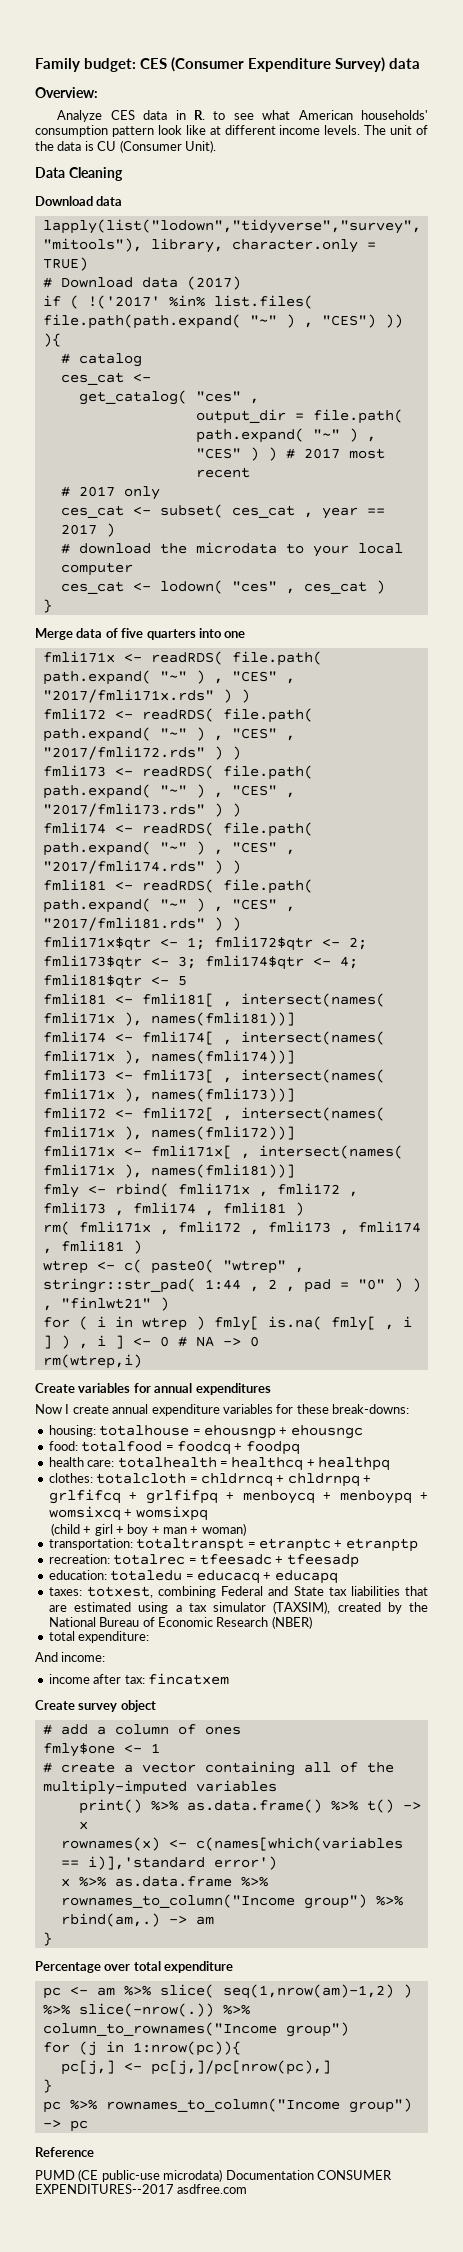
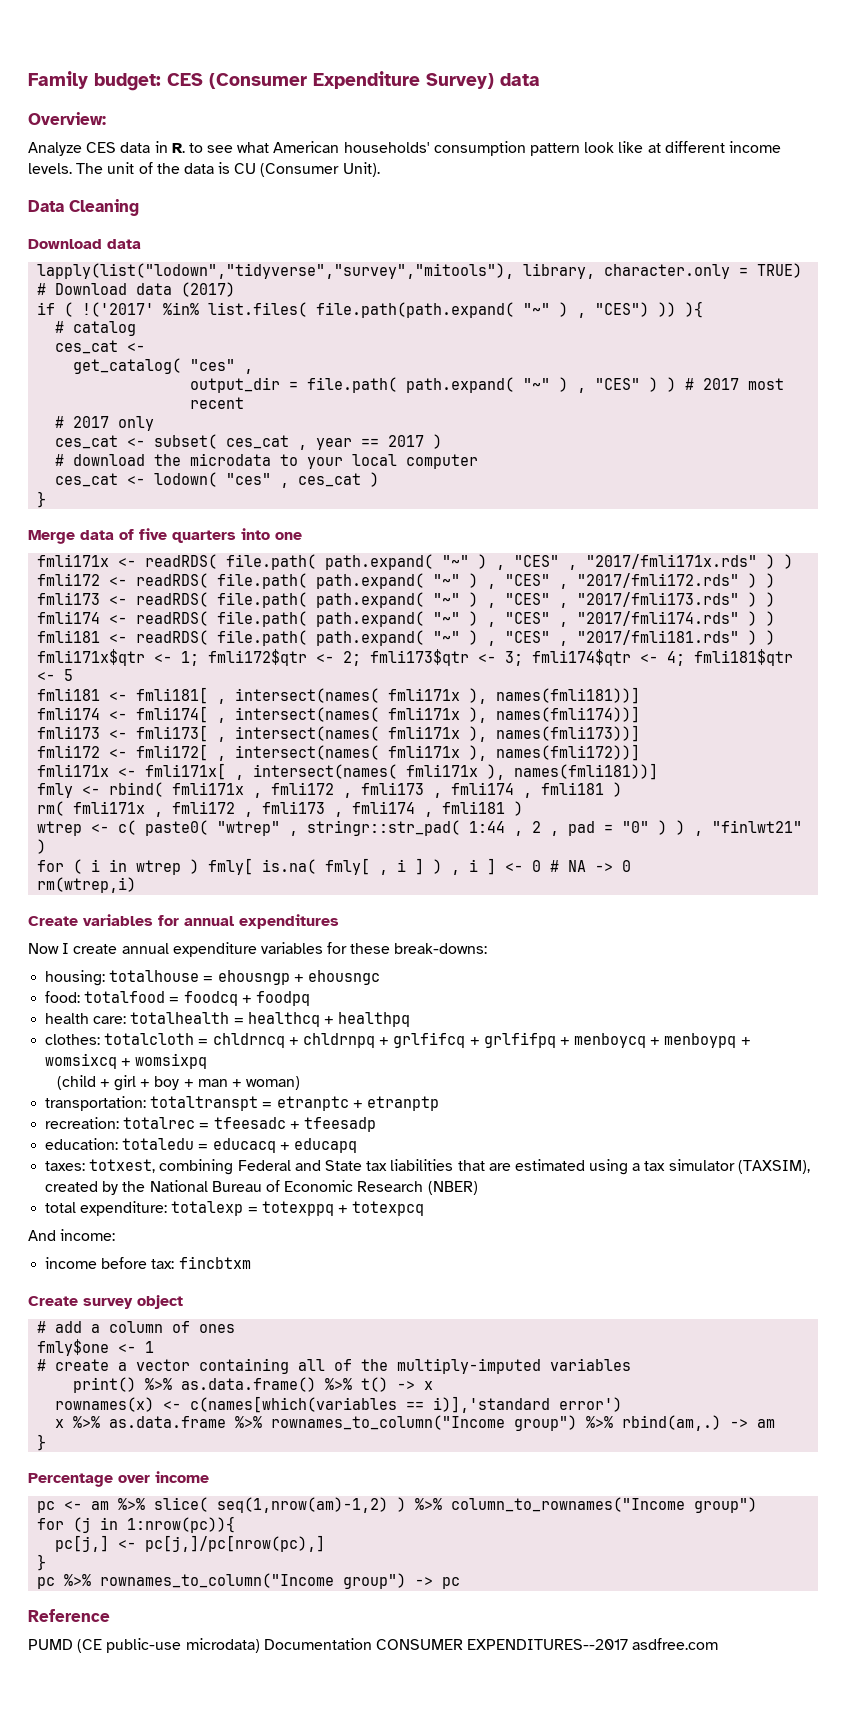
(150, 1637) none -> [171,1201,425,1216] totalexp = totexppq + totexpcq
[93,1673,229,1685] after tax: fincatxem -> [101,1256,251,1269] before tax: fincbtxm
[133,1961,234,1973] total expenditure -> [155,1471,209,1483] income
[78,2003,250,2017] slice(-nrow(.)) %>% -> (443, 1504) none

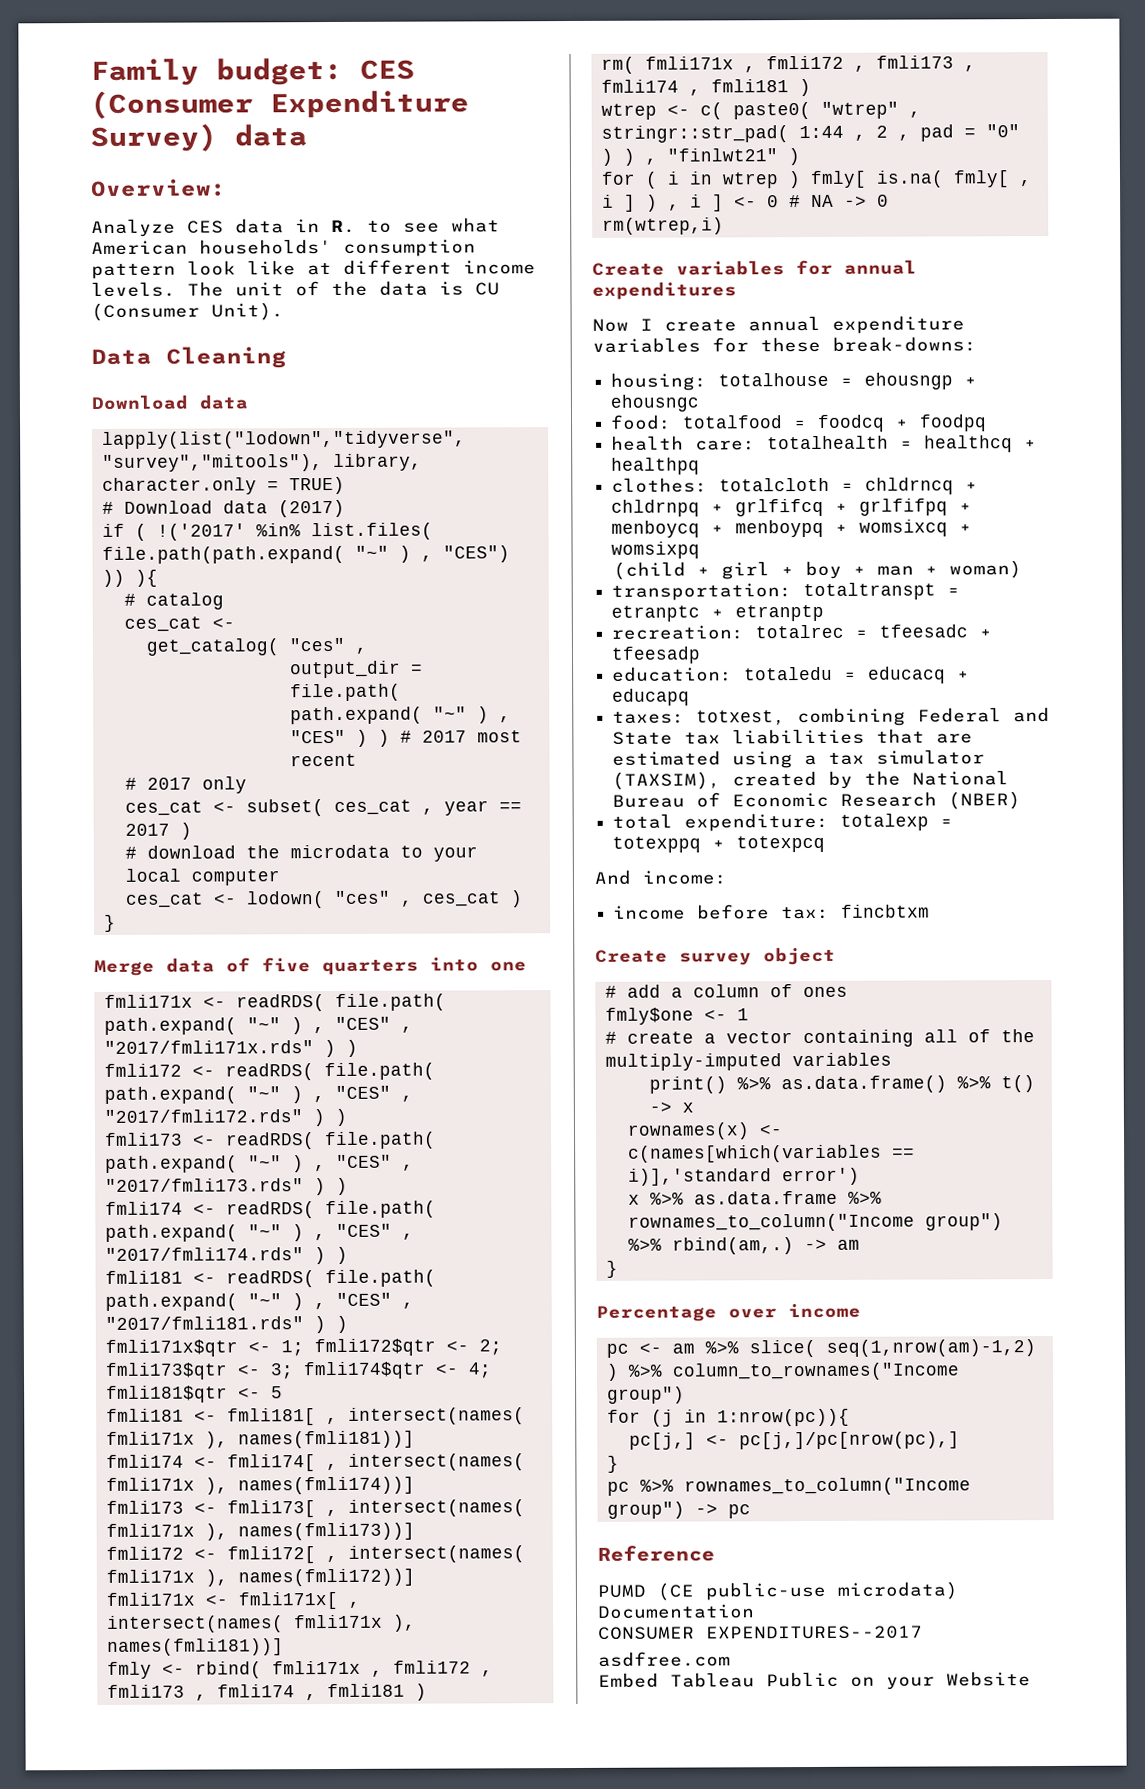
(372, 1644) none -> (755, 1611) //
(629, 1644) none -> (923, 1632) //
(719, 1644) none -> [598,1671,1031,1690] // Embed Tableau Public on your Website

